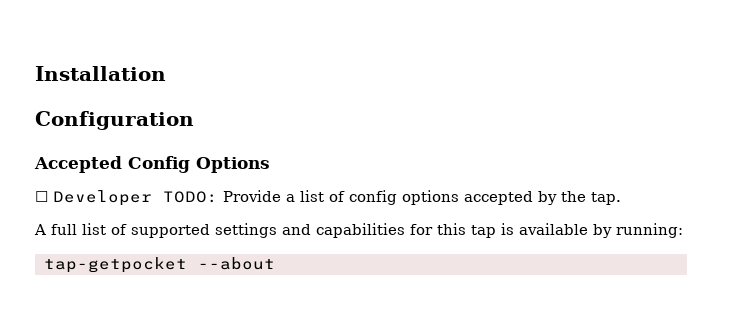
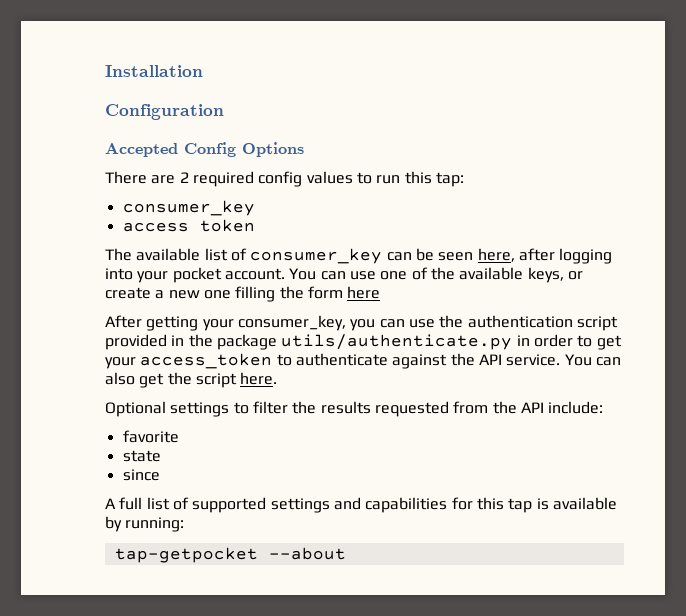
[35,190,621,206] ☐ Developer TODO: Provide a list of config options accepted by the tap. -> [105,171,464,187] [122,200,255,216] [122,219,255,232] [105,248,613,264] [105,267,583,283] [105,286,381,302] [105,315,618,331] [105,334,622,350] [105,353,621,369] [105,372,278,388] [105,401,604,417] [122,430,179,443] [122,450,161,462] [122,469,160,481] There are 2 required config values to run this tap: // consumer_key // access token // The available list of consumer_key can be seen here, after logging into your pocket account. You can use one of the available keys, or create a new one filling the form here // After getting your consumer_key, you can use the authentication script provided in the package utils/authenticate.py in order to get your access_token to authenticate against the API service. You can also get the script here. // Optional settings to filter the results requested from the API include: // favorite // state // since

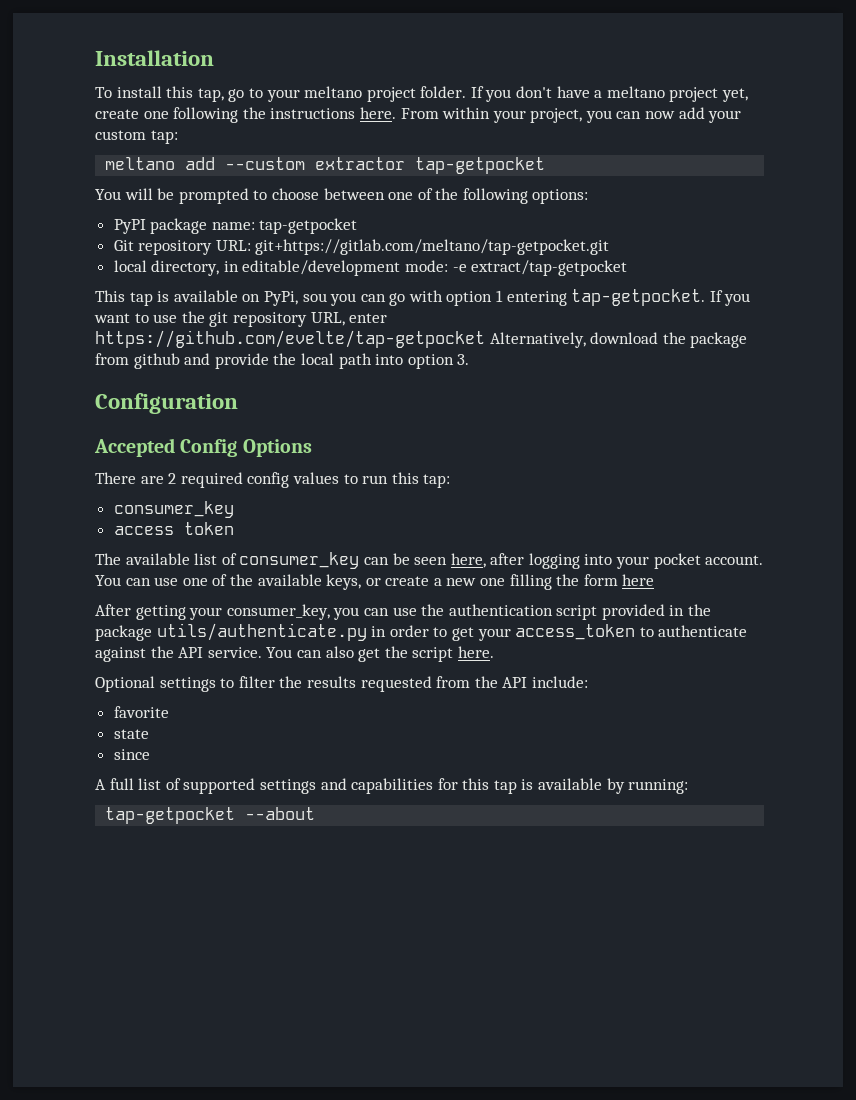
(203, 71) none -> [95,86,749,102] [95,107,742,123] [95,130,178,144] [105,157,546,174] [95,188,589,204] [113,218,358,234] [113,239,610,255] [113,260,628,276] [95,289,751,306] [94,311,388,327] [95,330,748,348] [95,353,470,369] // To install this tap, go to your meltano project folder. If you don't have a meltano project yet, create one following the instructions here. From within your project, you can now add your custom tap: // meltano add --custom extractor tap-getpocket // You will be prompted to choose between one of the following options: // PyPI package name: tap-getpocket // Git repository URL: git+https://gitlab.com/meltano/tap-getpocket.git // local directory, in editable/development mode: -e extract/tap-getpocket // This tap is available on PyPi, sou you can go with option 1 entering tap-getpocket. If you want to use the git repository URL, enter https://github.com/evelte/tap-getpocket Alternatively, download the package from github and provide the local path into option 3.

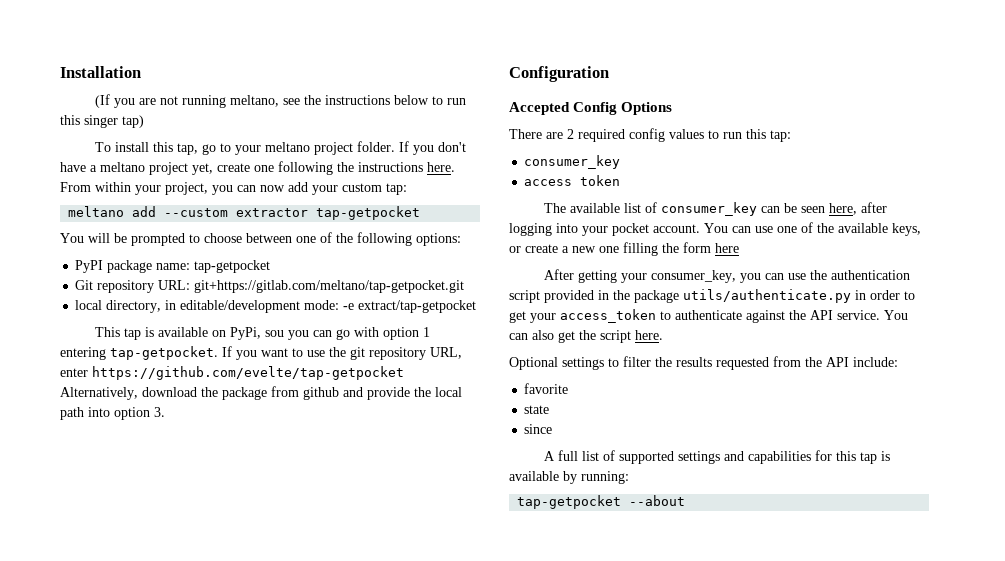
(214, 58) none -> [95,94,467,108] [60,115,144,128] // (If you are not running meltano, see the instructions below to run this singer tap)

